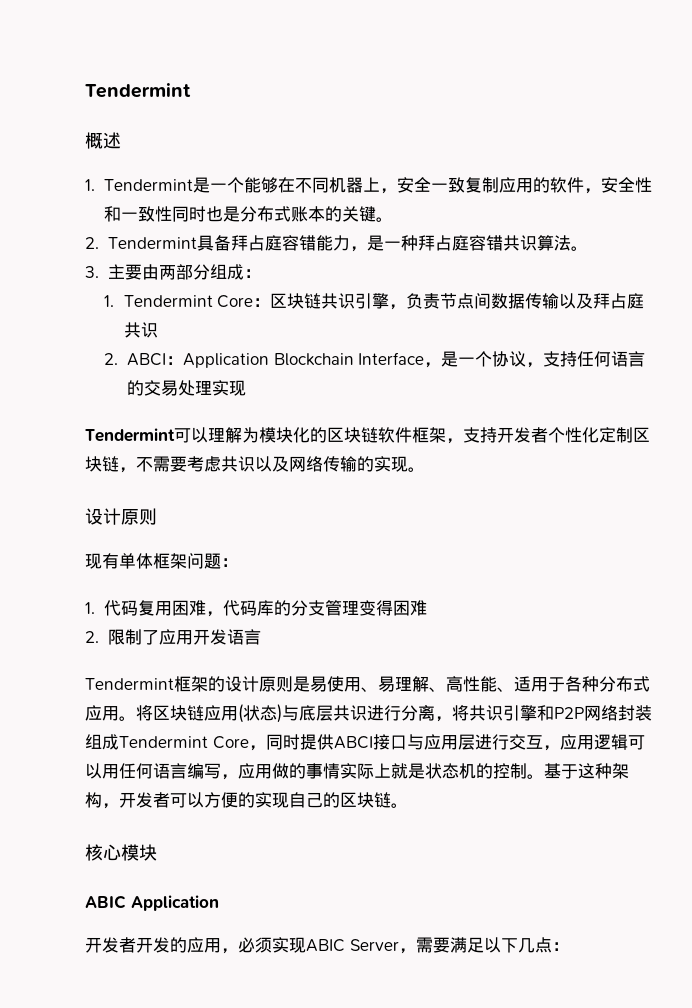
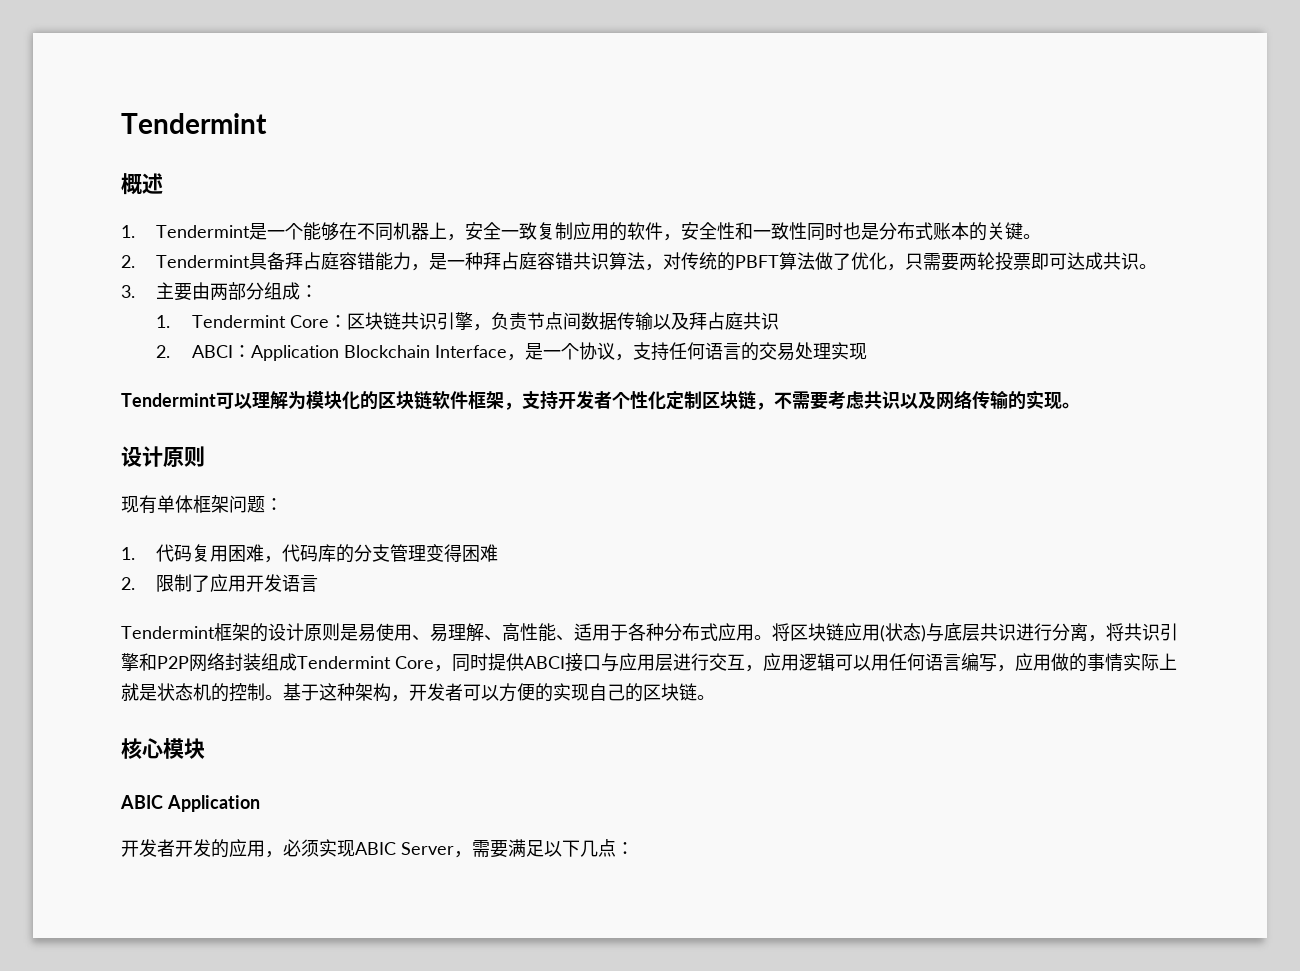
(571, 243) none -> [645,252,1140,271] ，对传统的PBFT算法做了优化，只需要两轮投票即可达成共识

